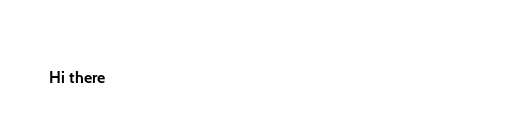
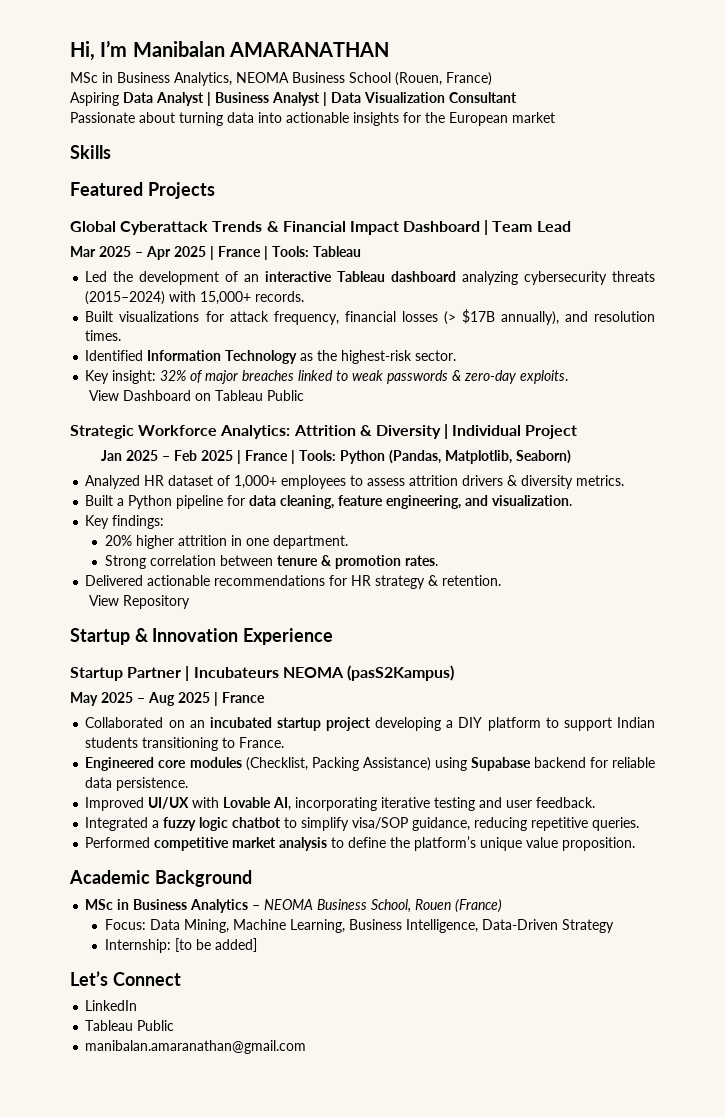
[49,71,106,83] Hi there -> [70,40,389,61] [70,72,492,86] [70,92,517,106] [70,112,555,126] [70,145,111,159] [70,182,215,199] [70,220,571,235] [70,246,361,260] [85,271,655,285] [85,291,305,305] [85,309,655,325] [85,330,122,341] [85,350,457,364] [85,370,569,384] [89,390,305,401] [70,424,578,439] [101,450,572,464] [85,475,625,489] [85,495,573,509] [85,515,165,529] [104,535,348,549] [104,555,438,569] [85,575,502,589] [89,595,191,609] [70,628,334,645] [70,665,454,681] [70,692,265,706] [85,717,655,731] [85,737,285,751] [85,757,655,771] [85,777,189,791] [85,797,596,811] [85,817,640,831] [85,836,636,851] [69,870,252,887] [85,899,503,913] [104,919,614,933] [104,938,257,953] [70,971,181,986] [85,1000,138,1011] [85,1020,175,1031] [85,1040,307,1054] Hi, I’m Manibalan AMARANATHAN // MSc in Business Analytics, NEOMA Business School (Rouen, France) // Aspiring Data Analyst | Business Analyst | Data Visualization Consultant // Passionate about turning data into actionable insights for the European market // Skills // Featured Projects // Global Cyberattack Trends & Financial Impact Dashboard | Team Lead // Mar 2025 – Apr 2025 | France | Tools: Tableau // Led the development of an interactive Tableau dashboard analyzing cybersecurity threats (2015–2024) with 15,000+ records. // Built visualizations for attack frequency, financial losses (> $17B annually), and resolution times. // Identified Information Technology as the highest-risk sector. // Key insight: 32% of major breaches linked to weak passwords & zero-day exploits. // View Dashboard on Tableau Public // Strategic Workforce Analytics: Attrition & Diversity | Individual Project // Jan 2025 – Feb 2025 | France | Tools: Python (Pandas, Matplotlib, Seaborn) // Analyzed HR dataset of 1,000+ employees to assess attrition drivers & diversity metrics. // Built a Python pipeline for data cleaning, feature engineering, and visualization. // Key findings: // 20% higher attrition in one department. // Strong correlation between tenure & promotion rates. // Delivered actionable recommendations for HR strategy & retention. // View Repository // Startup & Innovation Experience // Startup Partner | Incubateurs NEOMA (pasS2Kampus) // May 2025 – Aug 2025 | France // Collaborated on an incubated startup project developing a DIY platform to support Indian students transitioning to France. // Engineered core modules (Checklist, Packing Assistance) using Supabase backend for reliable data persistence. // Improved UI/UX with Lovable AI, incorporating iterative testing and user feedback. // Integrated a fuzzy logic chatbot to simplify visa/SOP guidance, reducing repetitive queries. // Performed competitive market analysis to define the platform’s unique value proposition. // Academic Background // MSc in Business Analytics – NEOMA Business School, Rouen (France) // Focus: Data Mining, Machine Learning, Business Intelligence, Data-Driven Strategy // Internship: [to be added] // Let’s Connect // LinkedIn // Tableau Public // manibalan.amaranathan@gmail.com

